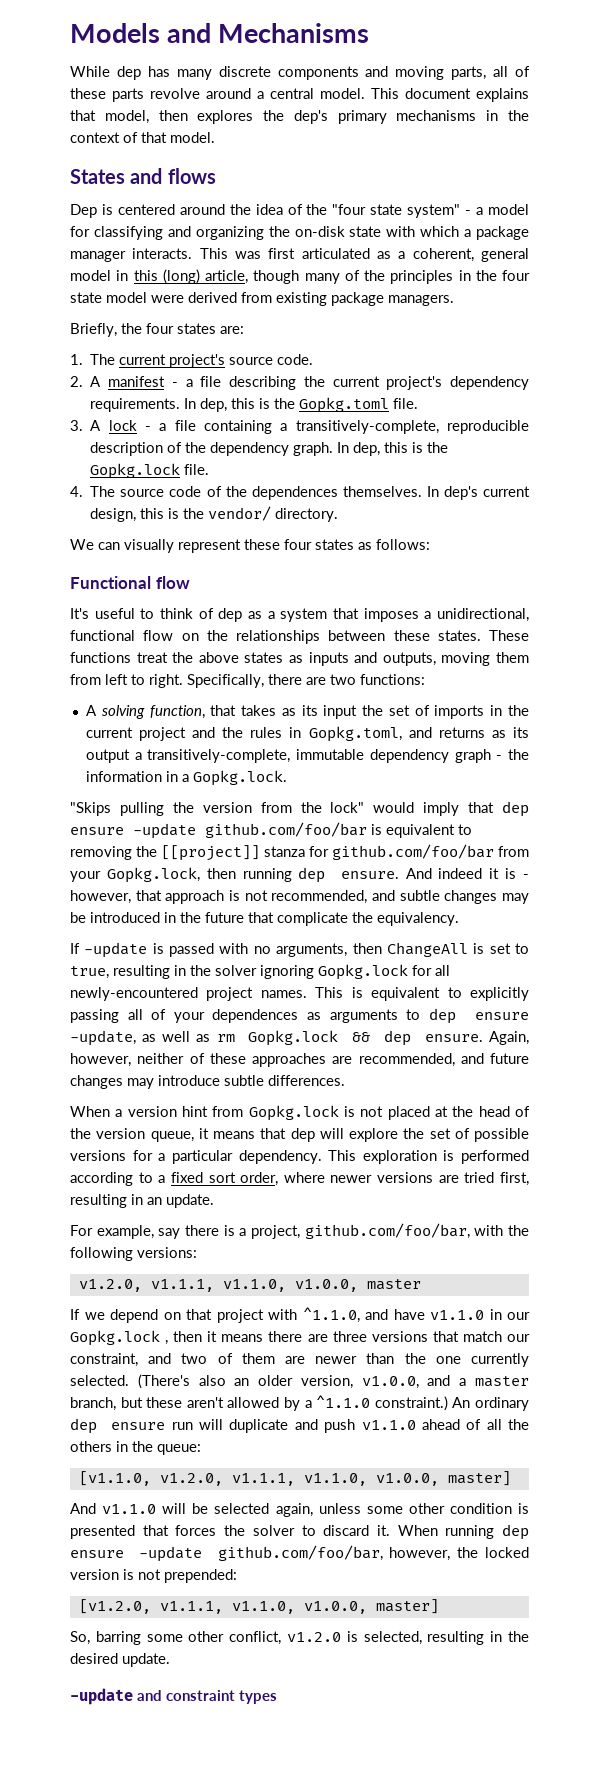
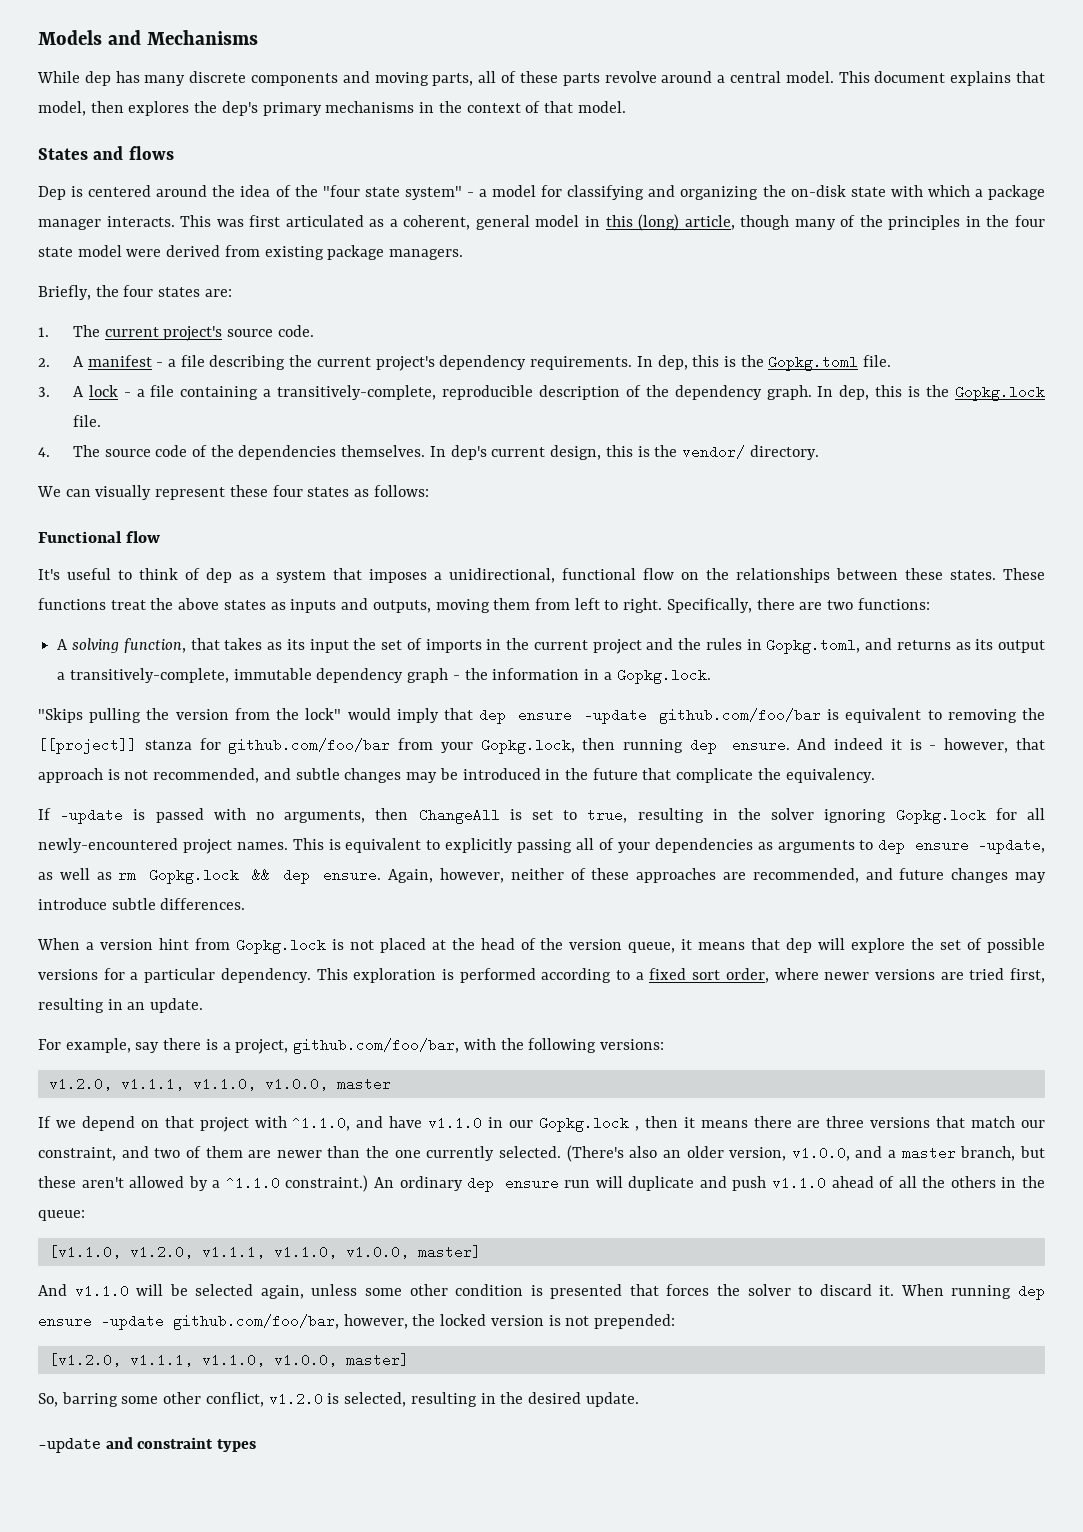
[251,486,338,500] dependences -> [238,445,337,460] dependencies
[212,1009,299,1023] dependences -> [654,838,753,853] dependencies

